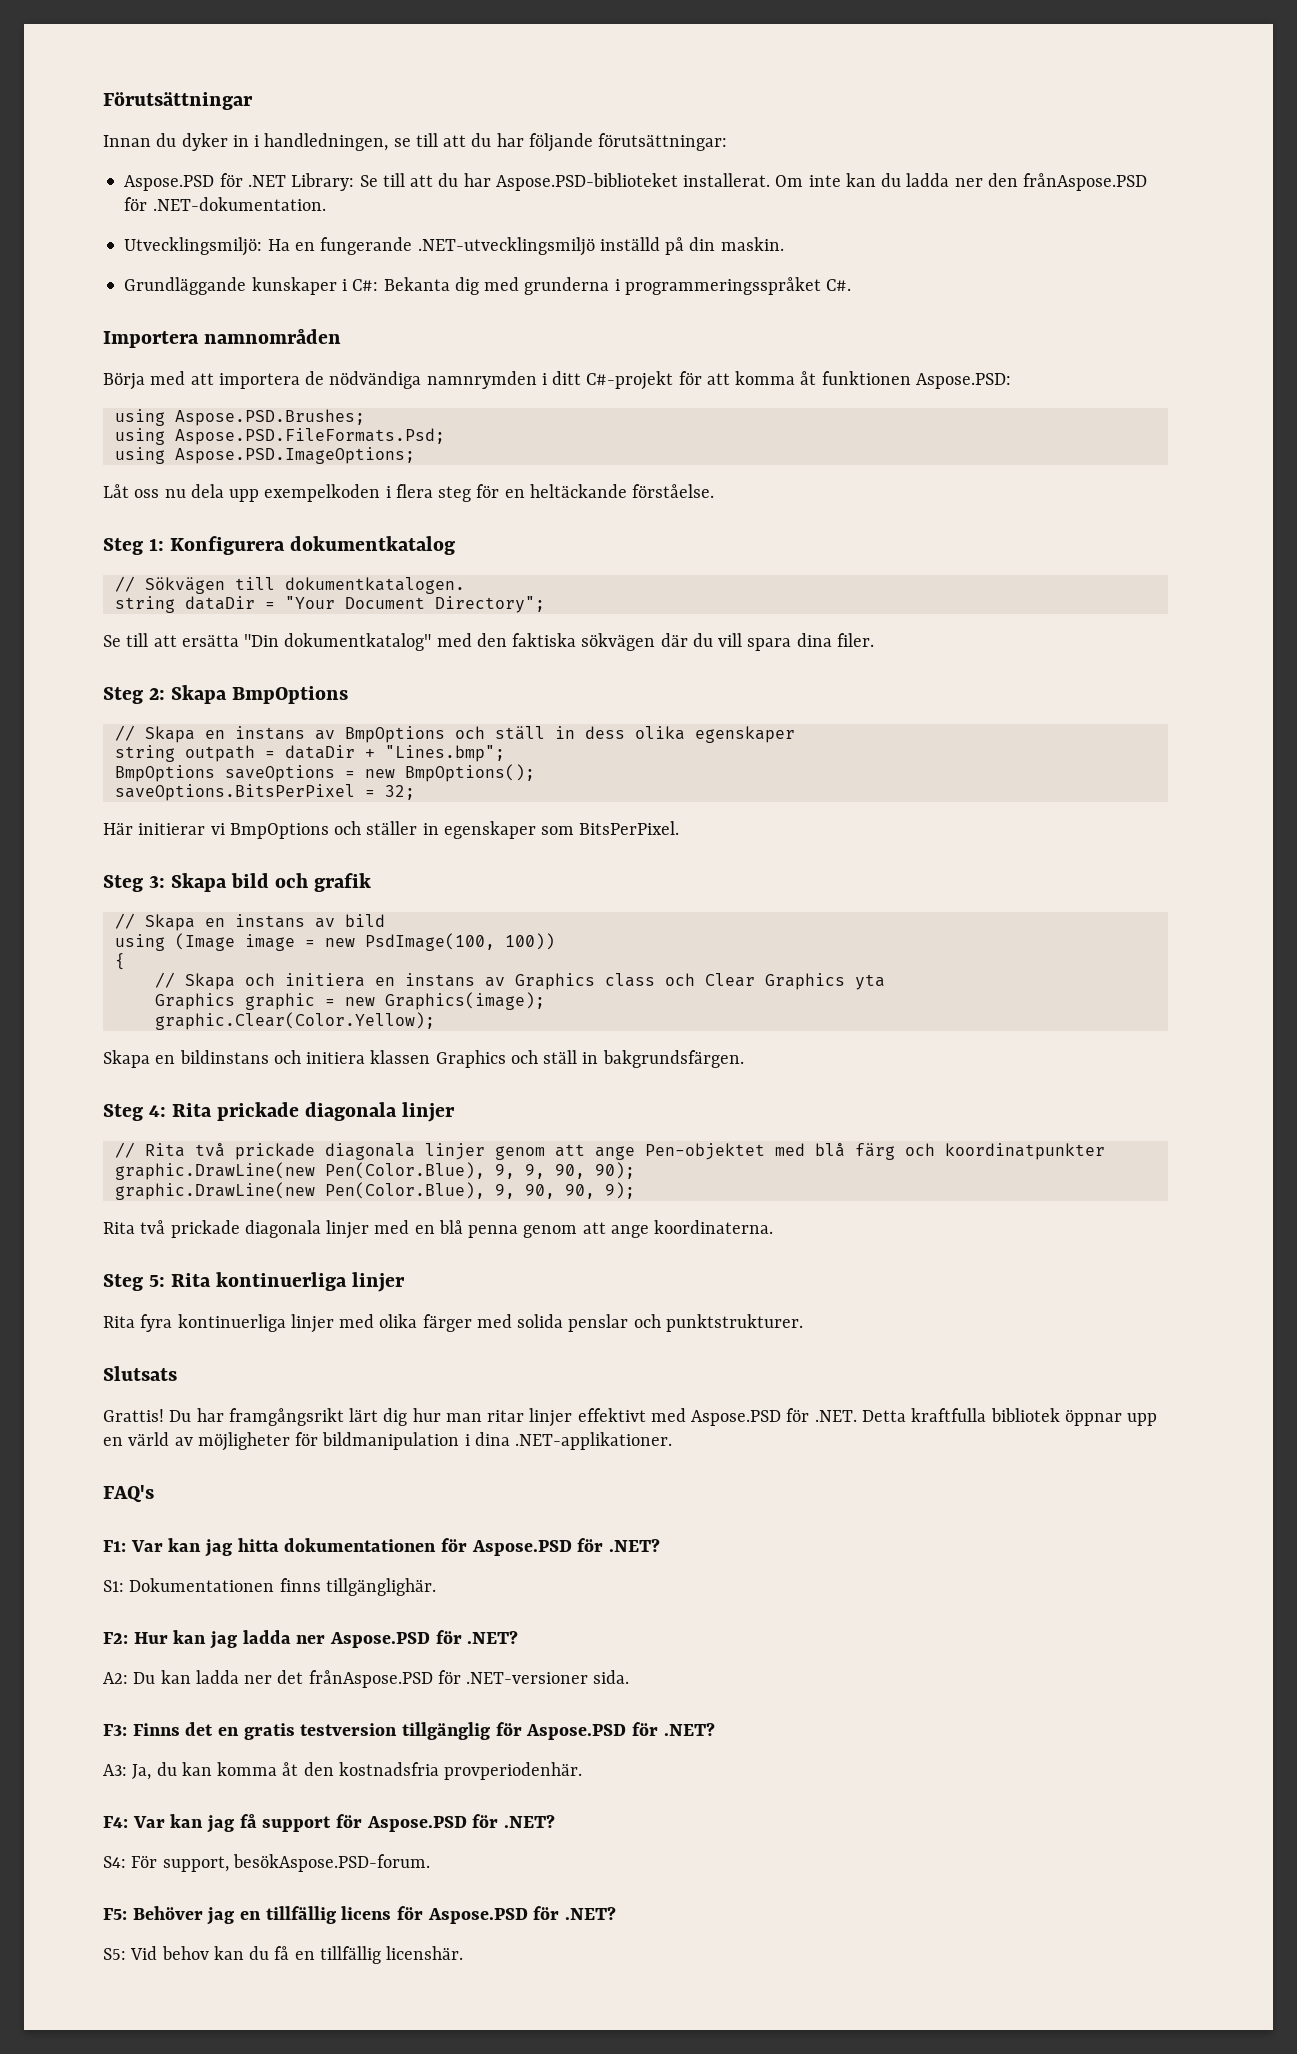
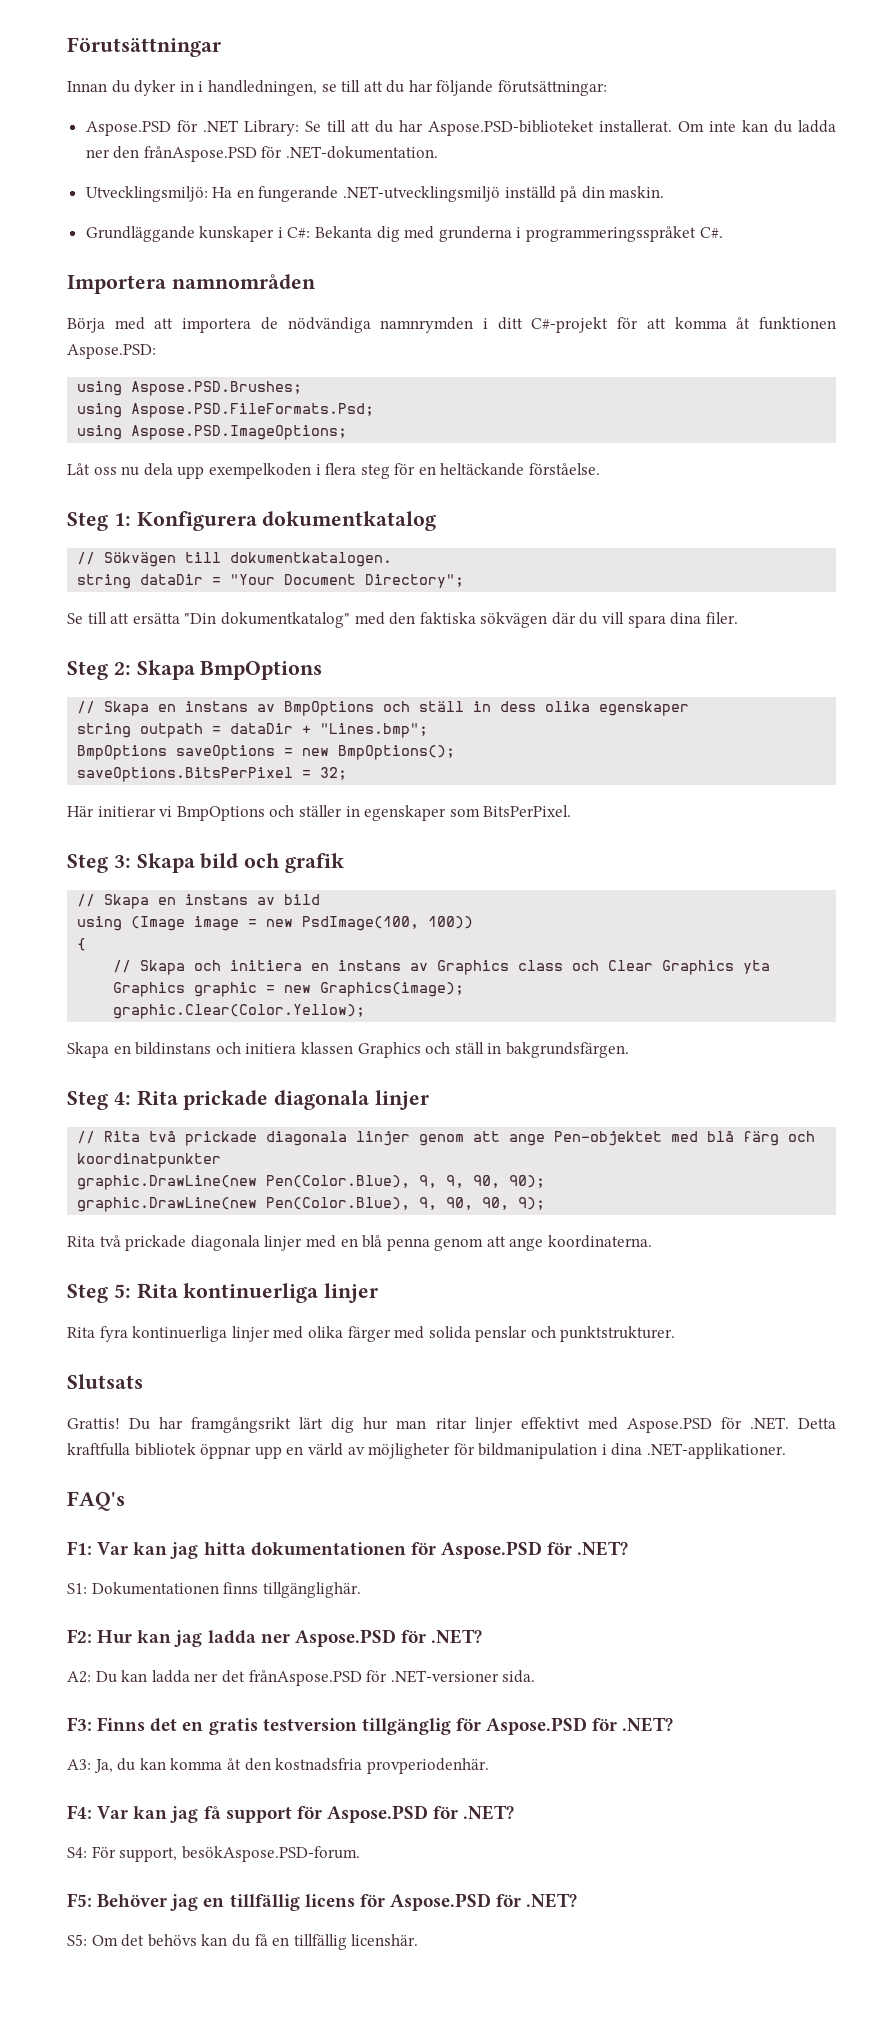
[130,1946,209,1960] Vid behov -> [91,1934,197,1947] Om det behövs

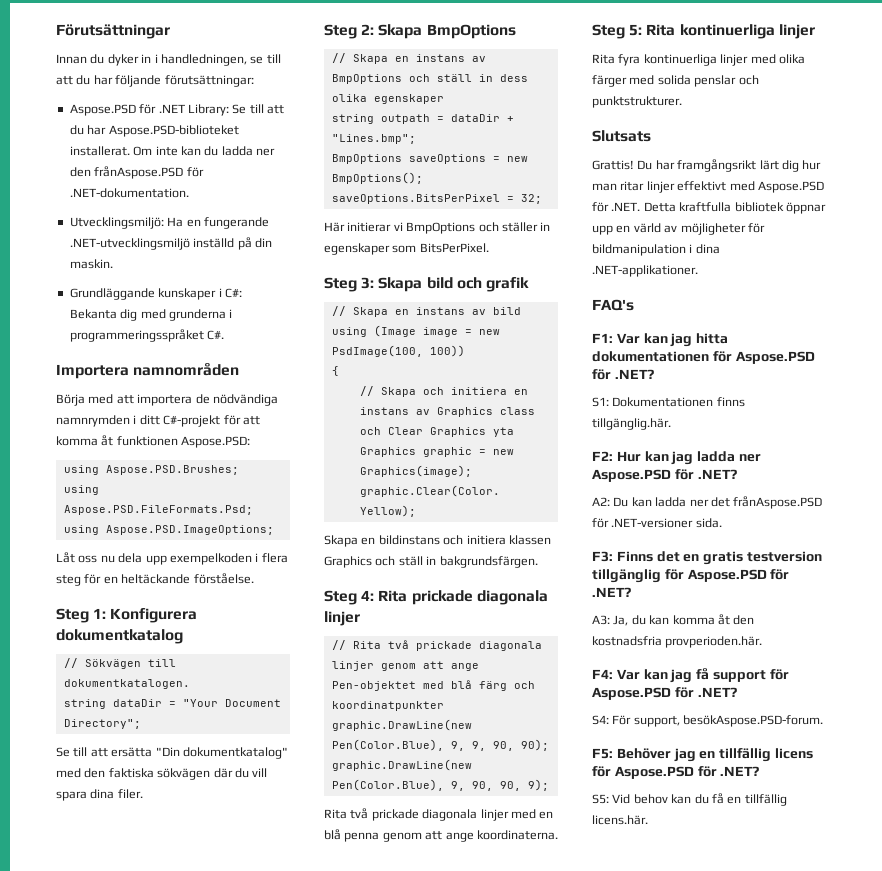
[262,1582,361,1598] tillgänglighär. -> [592,418,671,430] tillgänglig.här.
[366,1758,489,1774] provperiodenhär. -> [665,636,763,648] provperioden.här.
[91,1934,197,1947] Om det behövs -> [612,794,668,804] Vid behov
[351,1934,419,1946] licenshär. -> [592,815,648,825] licens.här.

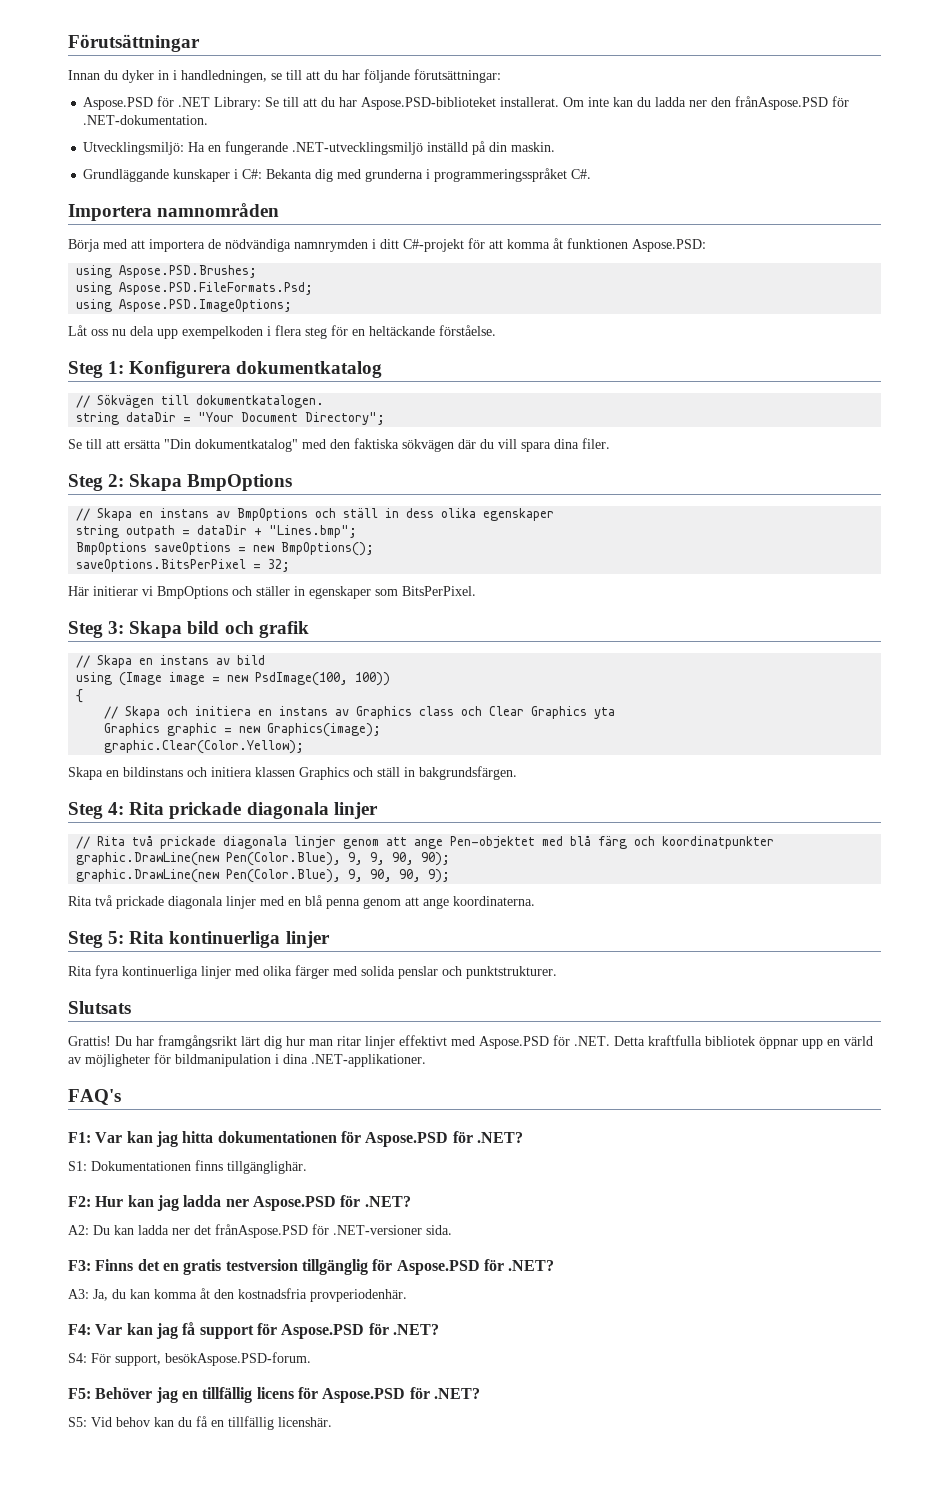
[592,418,671,430] tillgänglig.här. -> [227,1161,307,1174] tillgänglighär.
[665,636,763,648] provperioden.här. -> [310,1289,407,1302] provperiodenhär.
[592,815,648,825] licens.här. -> [278,1417,332,1427] licenshär.

